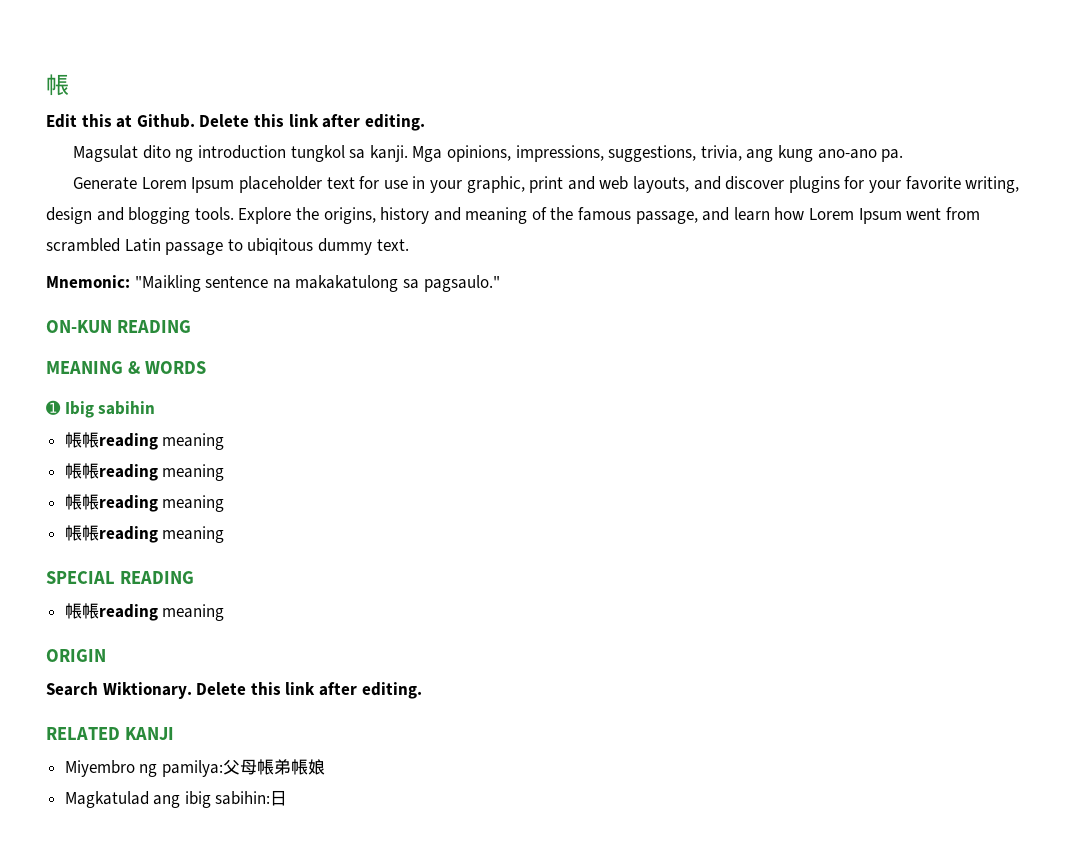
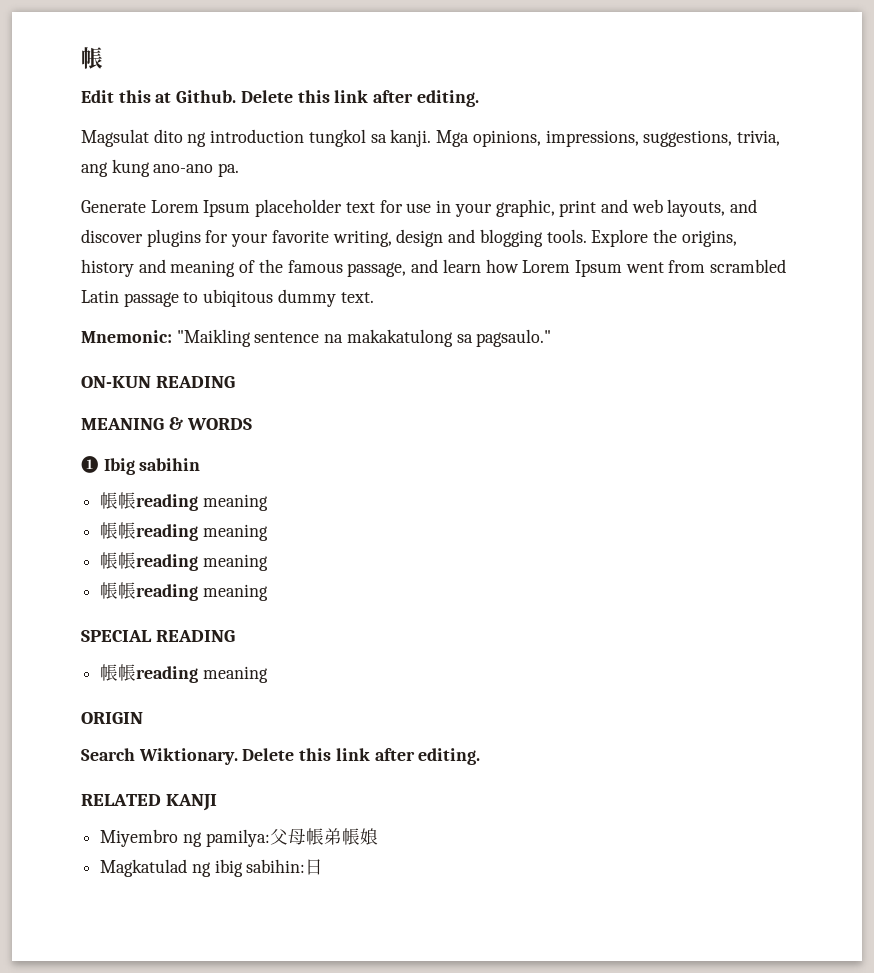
[153,795,181,808] ang -> [191,862,211,877] ng

